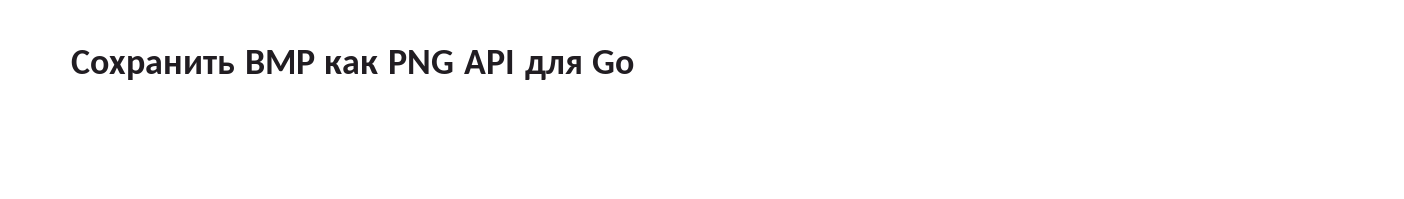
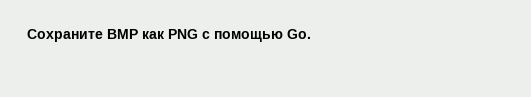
[71,50,235,80] Сохранить -> [27,29,103,42] Сохраните
[463,50,635,80] API для Go -> [202,29,311,42] с помощью Go.

